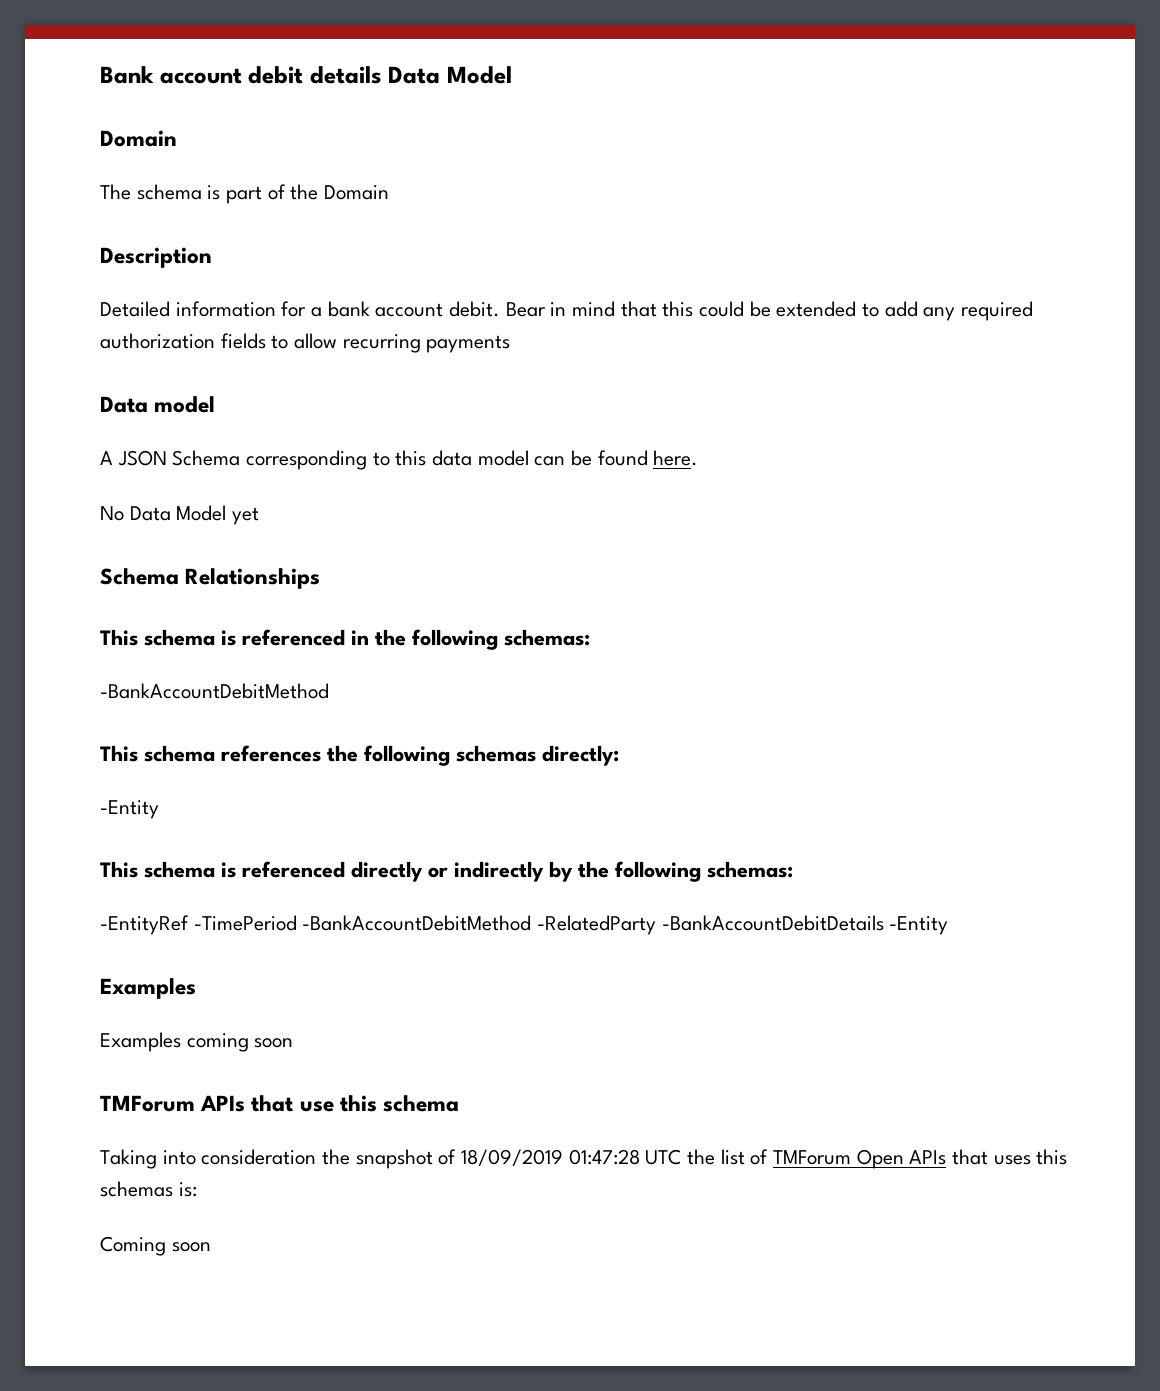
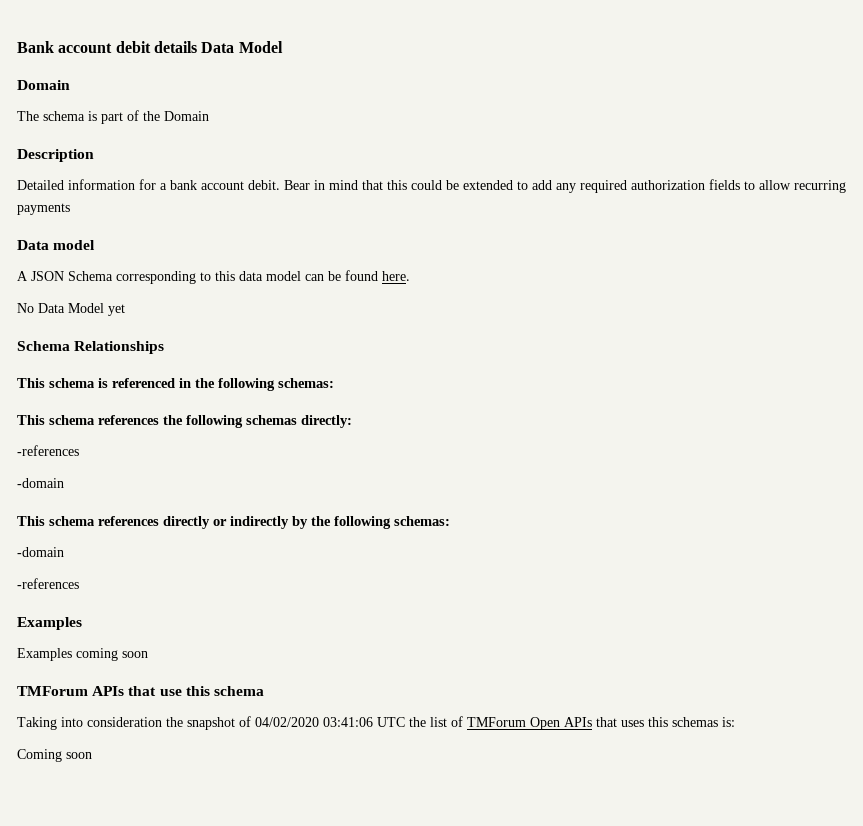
[100,683,329,699] // -BankAccountDebitMethod -> (334, 383) none
[100,800,159,819] [100,861,345,878] -Entity // This schema is referenced -> [17,445,79,456] [17,478,64,488] [17,516,159,526] -references // -domain // This schema references
[100,915,949,935] -EntityRef -TimePeriod -BankAccountDebitMethod -RelatedParty -BankAccountDebitDetails -Entity -> [17,547,64,557] [17,578,79,589] -domain // -references
[461,1149,640,1167] 18/09/2019 01:47:28 -> [255,717,373,727] 04/02/2020 03:41:06

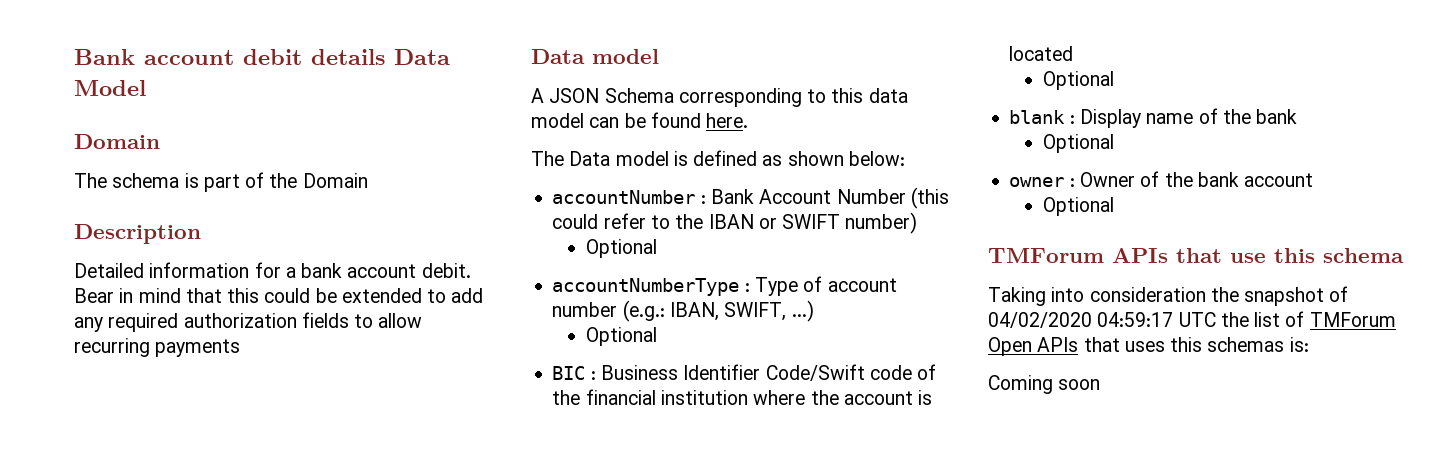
[17,303,125,316] [17,341,165,354] [17,378,334,391] [17,415,352,428] [17,445,79,456] [17,478,64,488] [17,516,450,529] [17,547,64,557] [17,578,79,589] [17,617,82,630] [17,648,148,661] No Data Model yet // Schema Relationships // This schema is referenced in the following schemas: // This schema references the following schemas directly: // -references // -domain // This schema references directly or indirectly by the following schemas: // -domain // -references // Examples // Examples coming soon -> [531,150,905,166] [552,187,949,209] [552,212,918,234] [585,239,657,258] [552,276,897,296] [552,300,814,322] [585,327,657,346] [552,364,937,381] [552,389,933,405] [1009,46,1074,61] [1042,71,1114,90] [1009,108,1298,128] [1042,134,1114,153] [1009,171,1314,187] [1042,197,1114,216] The Data model is defined as shown below: // accountNumber : Bank Account Number (this could refer to the IBAN or SWIFT number) // Optional // accountNumberType : Type of account number (e.g.: IBAN, SWIFT, ...) // Optional // BIC : Business Identifier Code/Swift code of the financial institution where the account is located // Optional // blank : Display name of the bank // Optional // owner : Owner of the bank account // Optional
[323,717,373,727] 03:41:06 -> [1097,312,1174,327] 04:59:17

